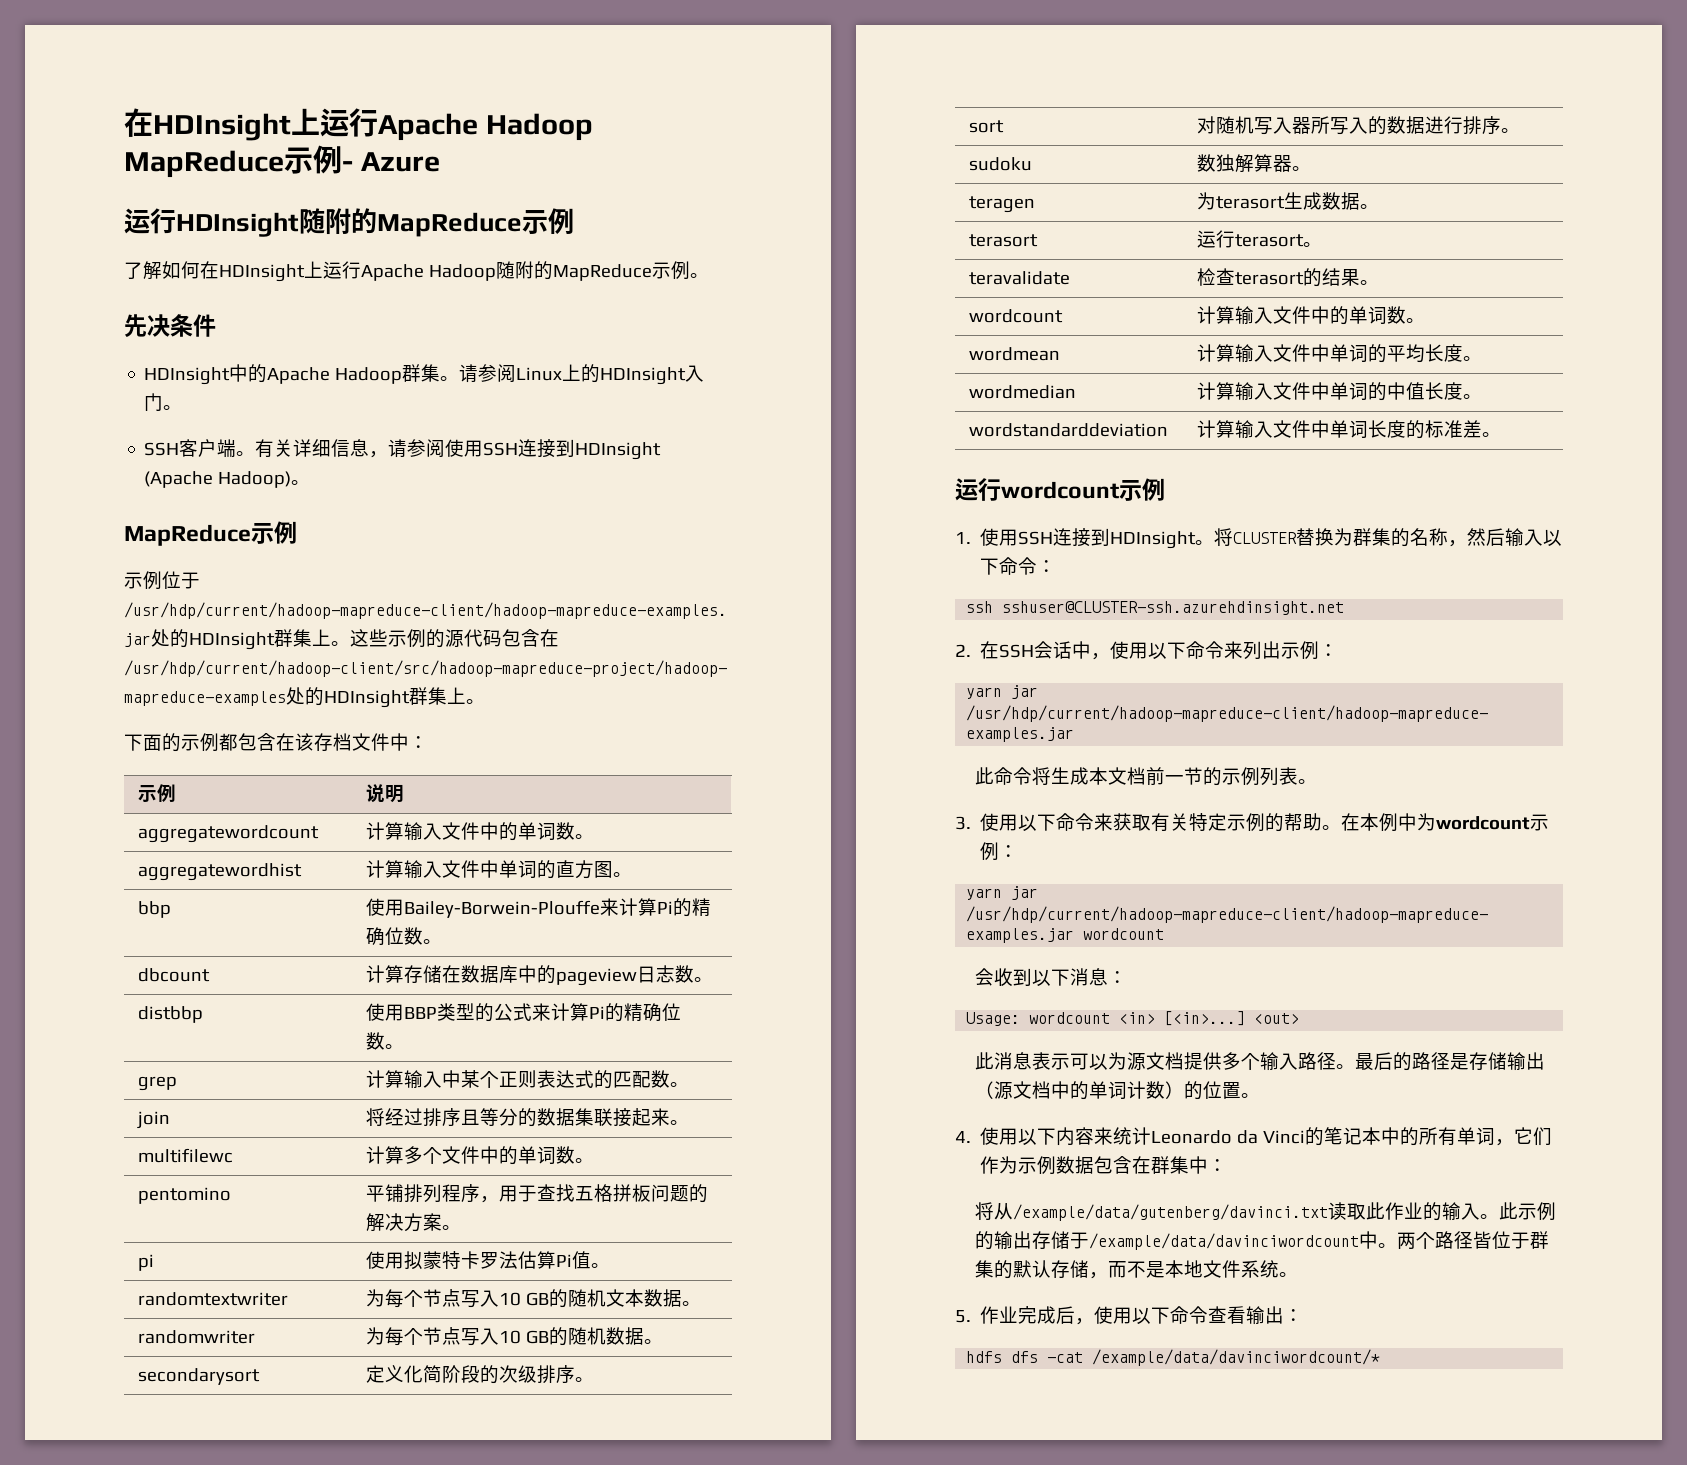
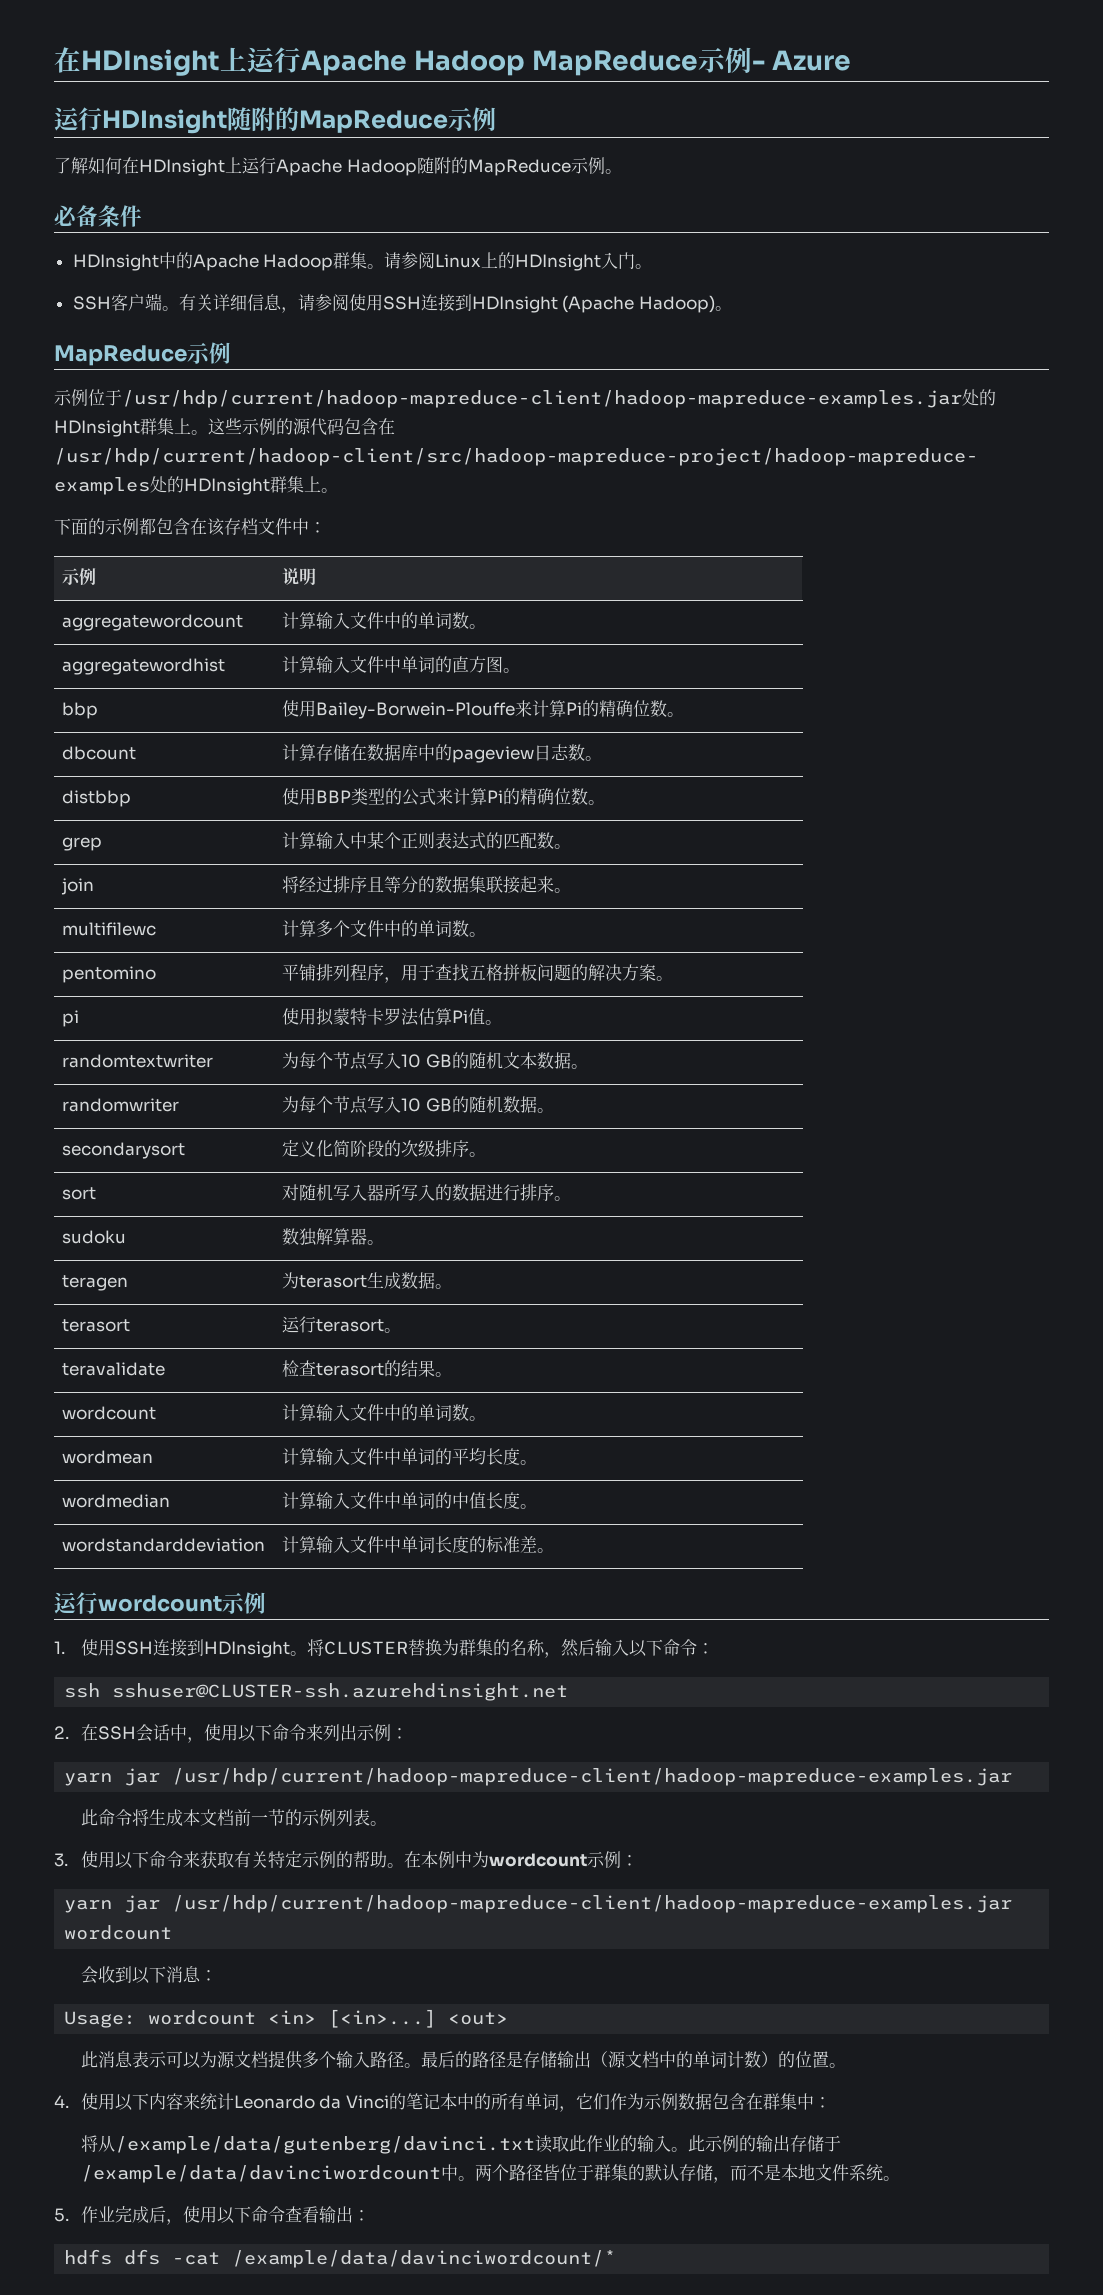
[124,314,170,338] 先决 -> [54,205,98,227] 必备

